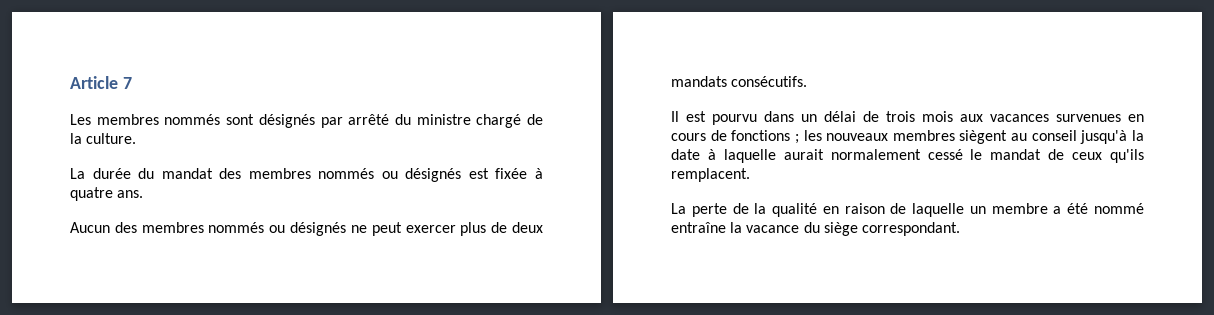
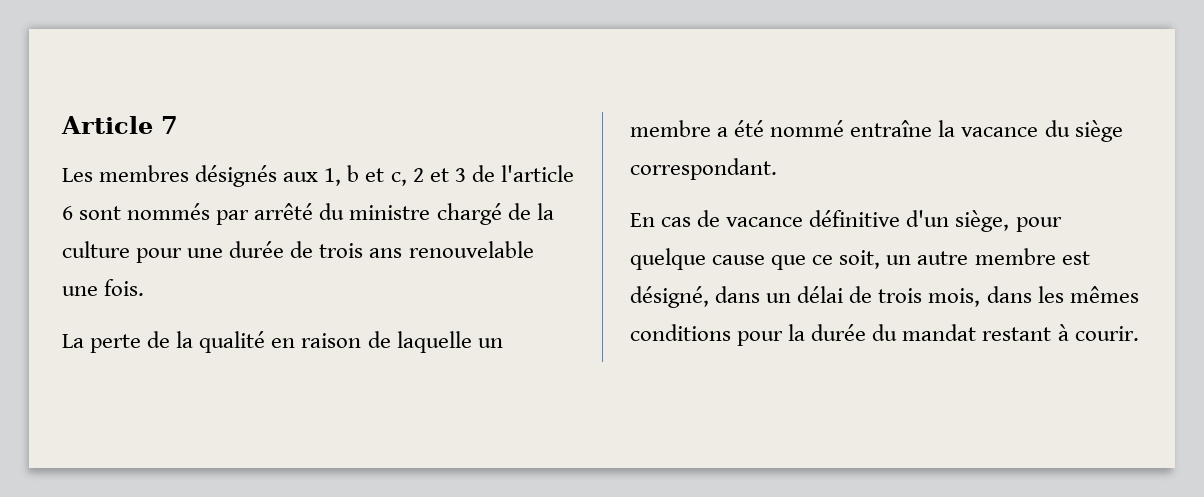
[164,114,315,128] nommés sont désignés -> [195,165,574,187] [62,203,211,220] désignés aux 1, b et c, 2 et 3 de l'article 6 sont nommés
[86,133,137,144] [70,168,543,182] [70,187,144,201] [70,222,543,236] [671,76,808,87] [671,111,1144,125] [671,130,1144,144] [671,149,1144,163] [671,168,750,182] culture. // La durée du mandat des membres nommés ou désignés est fixée à quatre ans. // Aucun des membres nommés ou désignés ne peut exercer plus de deux mandats consécutifs. // Il est pourvu dans un délai de trois mois aux vacances survenues en cours de fonctions ; les nouveaux membres siègent au conseil jusqu'à la date à laquelle aurait normalement cessé le mandat de ceux qu'ils remplacent. -> [62,241,534,263] [62,279,145,296] culture pour une durée de trois ans renouvelable une fois.
(960, 229) none -> [630,210,1062,232] [630,248,1090,270] [630,286,1139,308] [630,324,1139,346] // En cas de vacance définitive d'un siège, pour quelque cause que ce soit, un autre membre est désigné, dans un délai de trois mois, dans les mêmes conditions pour la durée du mandat restant à courir.

